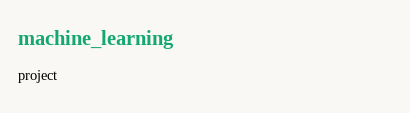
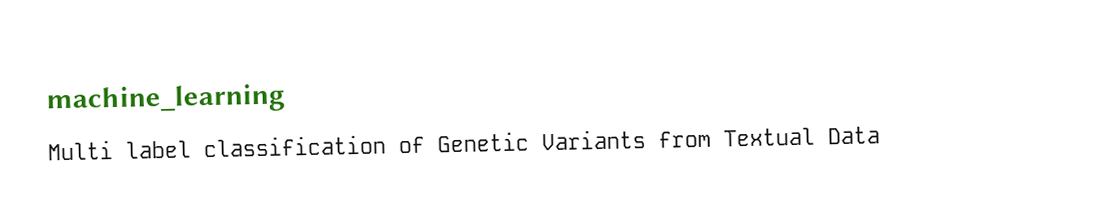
[18,70,57,83] project -> [47,126,880,161] Multi label classification of Genetic Variants from Textual Data

